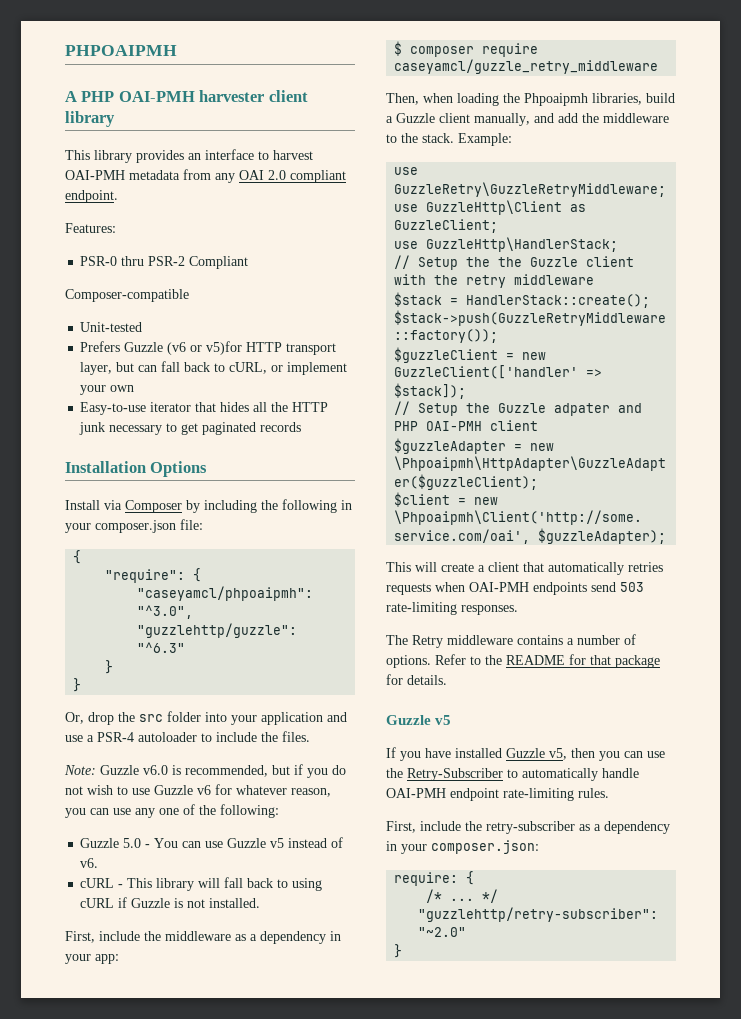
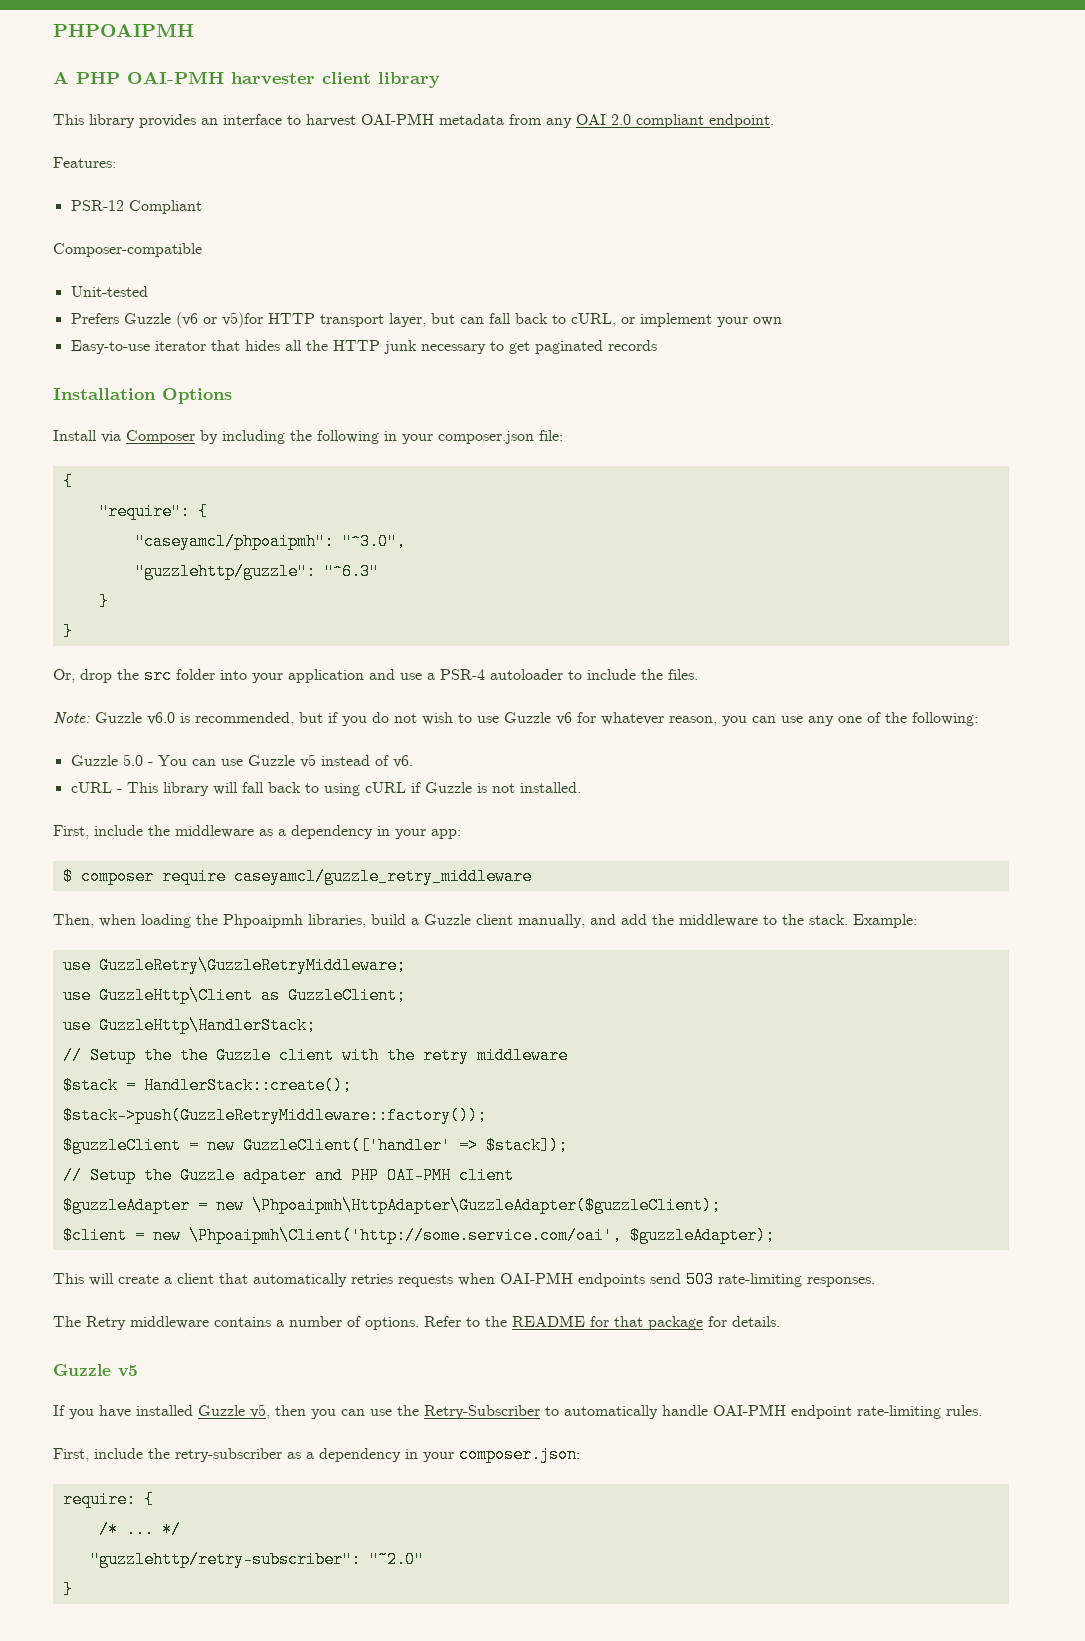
[80,256,186,266] PSR-0 thru PSR-2 -> [70,200,124,211] PSR-12

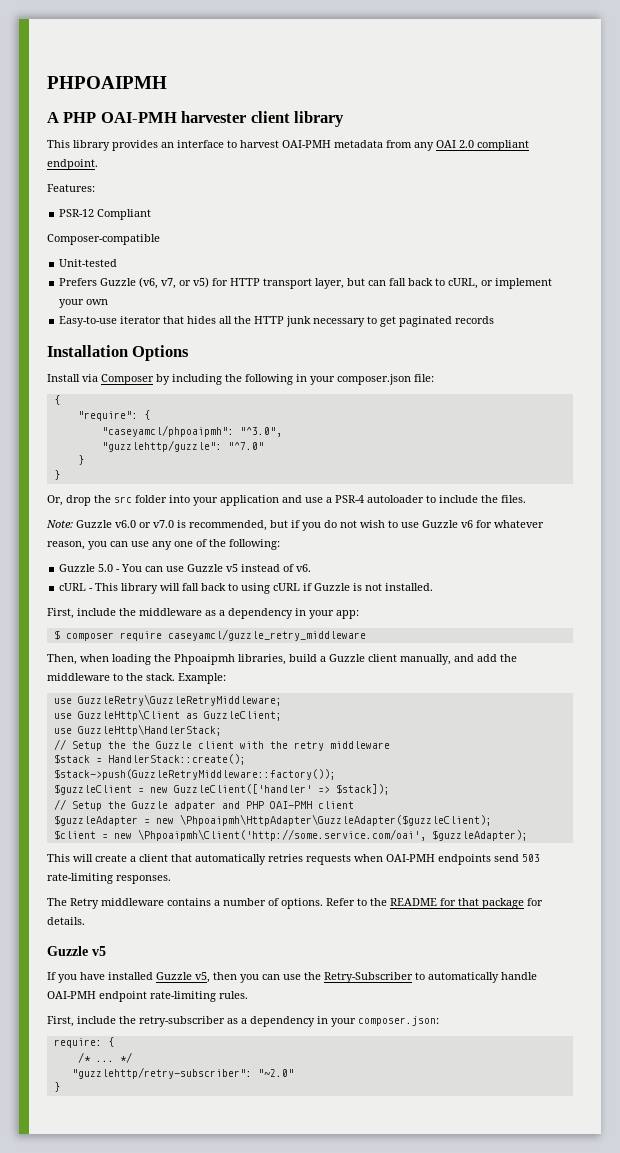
[175,312,263,328] (v6 or v5)for -> [139,277,229,289] (v6, v7, or v5) for
[323,563,379,580] "^6.3" -> [227,442,264,450] "^7.0"
(175, 718) none -> [139,520,174,528] or v7.0

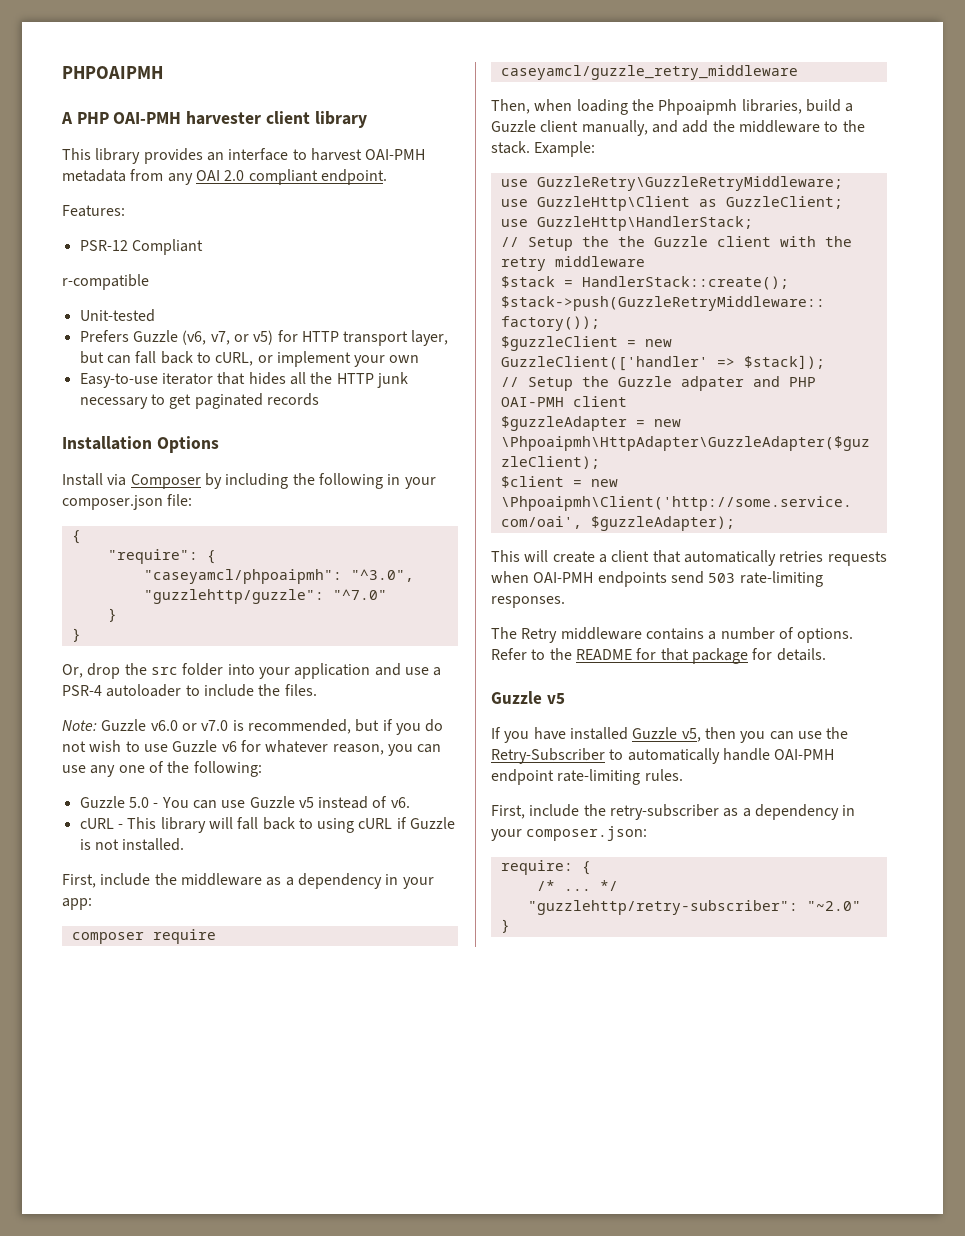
[47,234,160,245] Composer-compatible -> [62,274,149,290] r-compatible
[53,630,60,640] $ -> (92, 904) none

